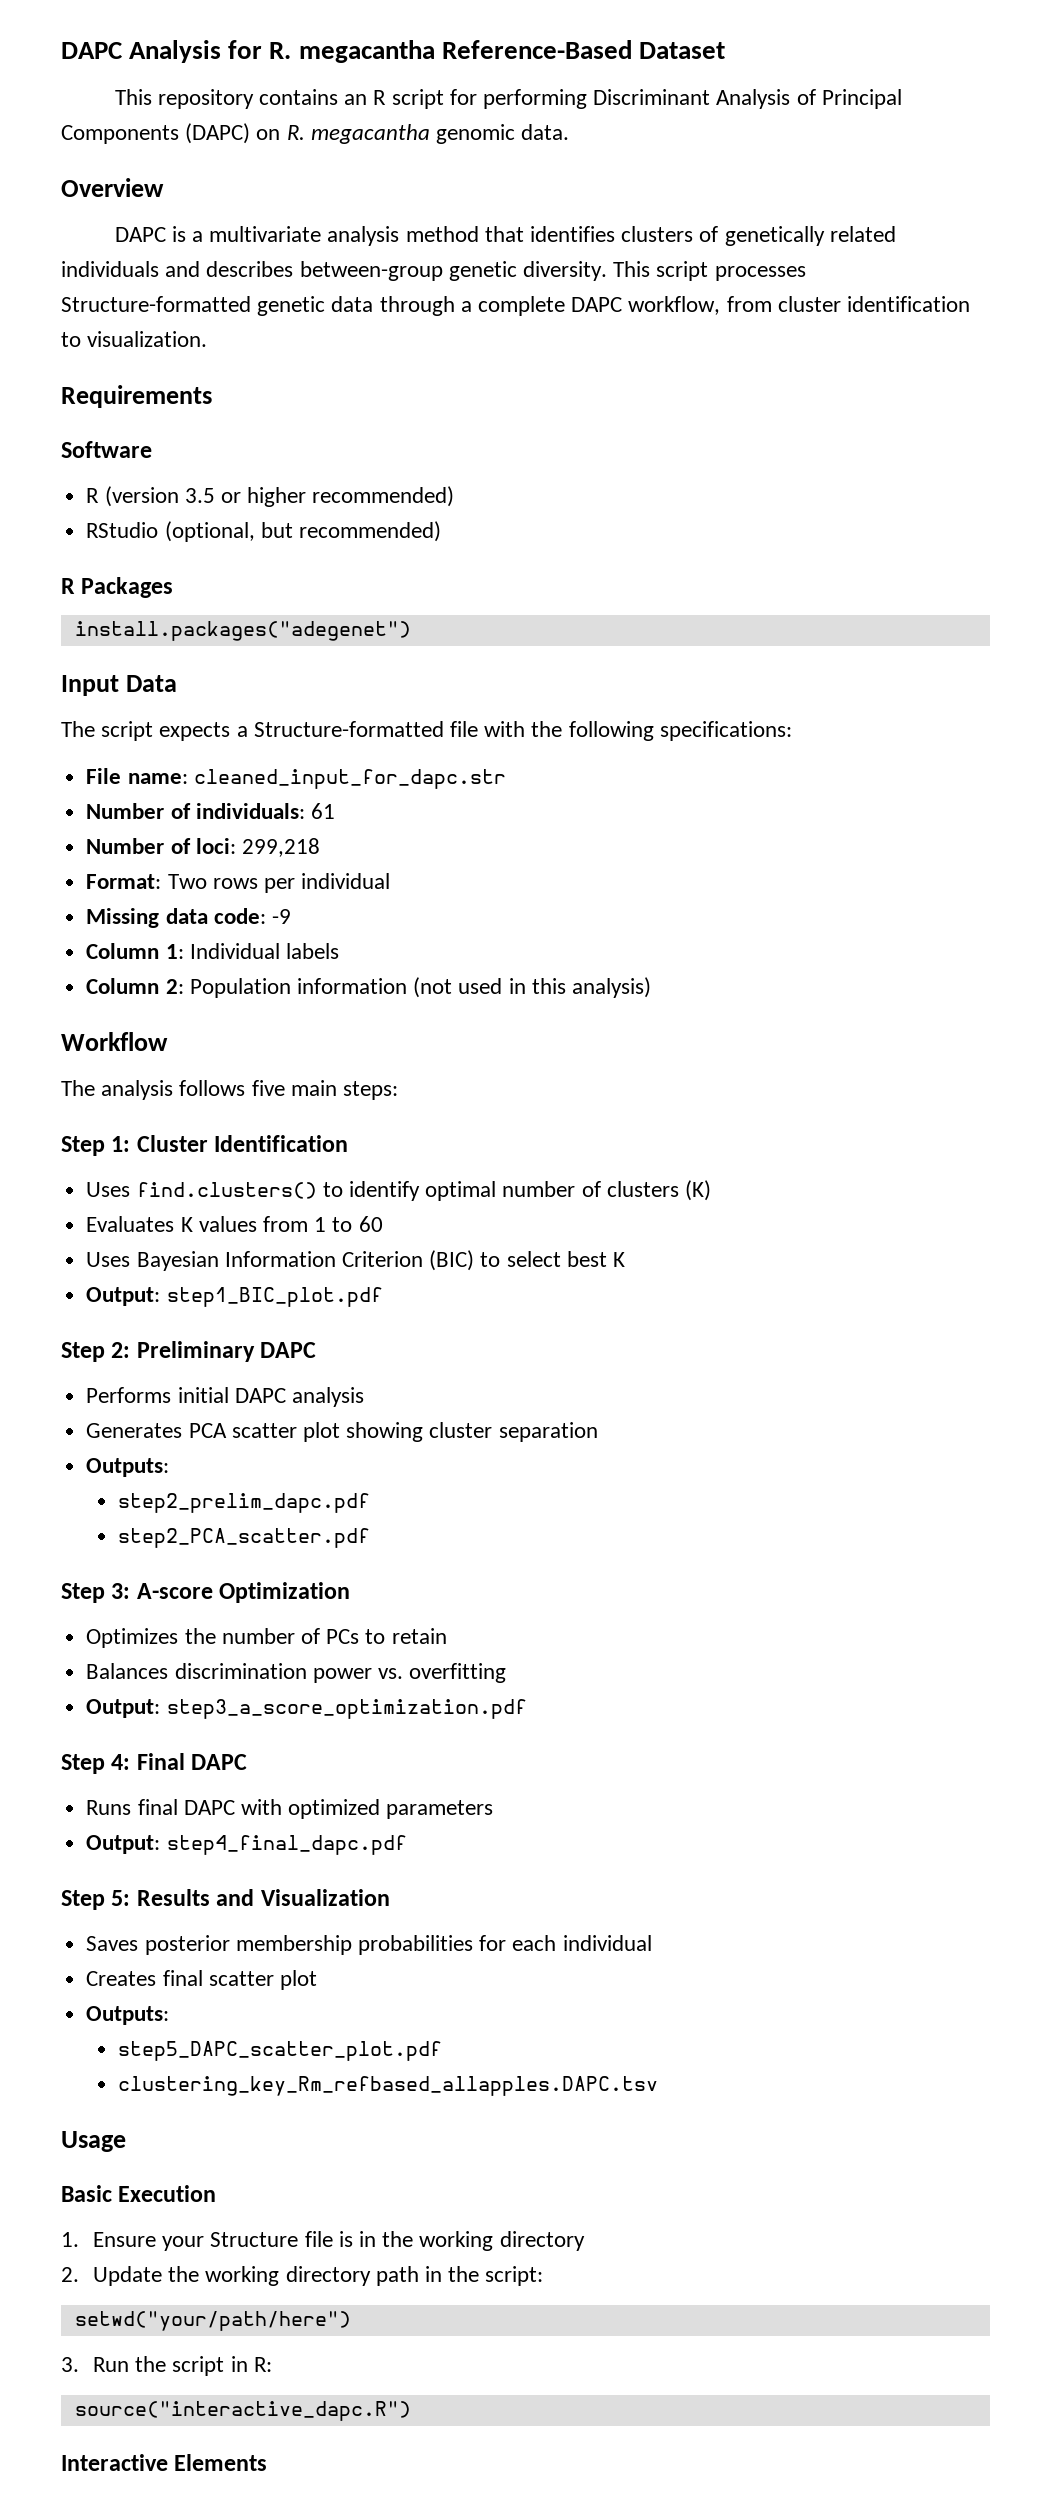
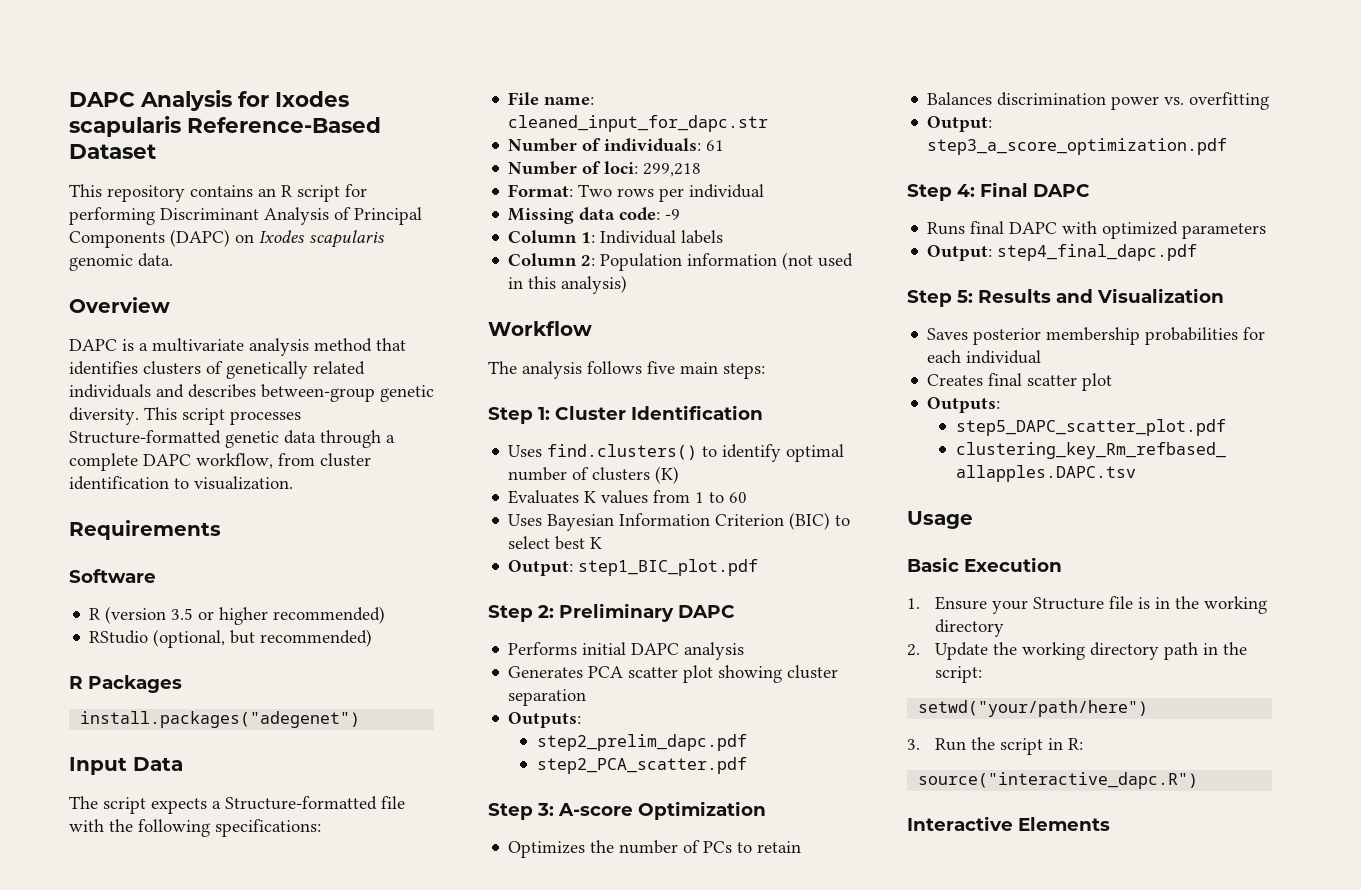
[269,40,435,63] R. megacantha -> [275,91,349,107] [69,116,181,137] Ixodes scapularis
[286,124,430,144] R. megacantha -> [259,230,384,248] Ixodes scapularis

